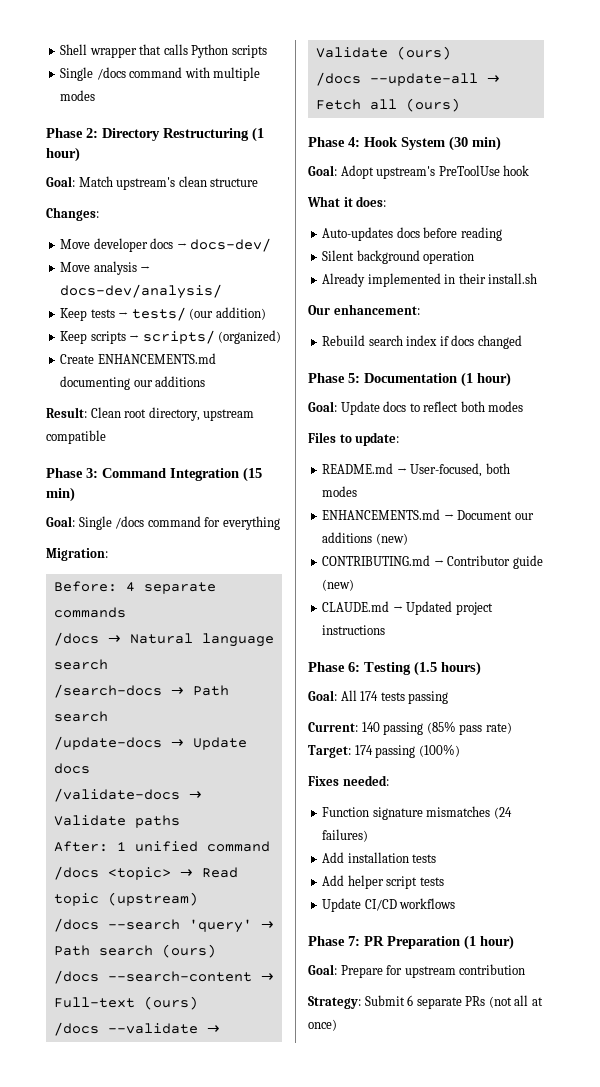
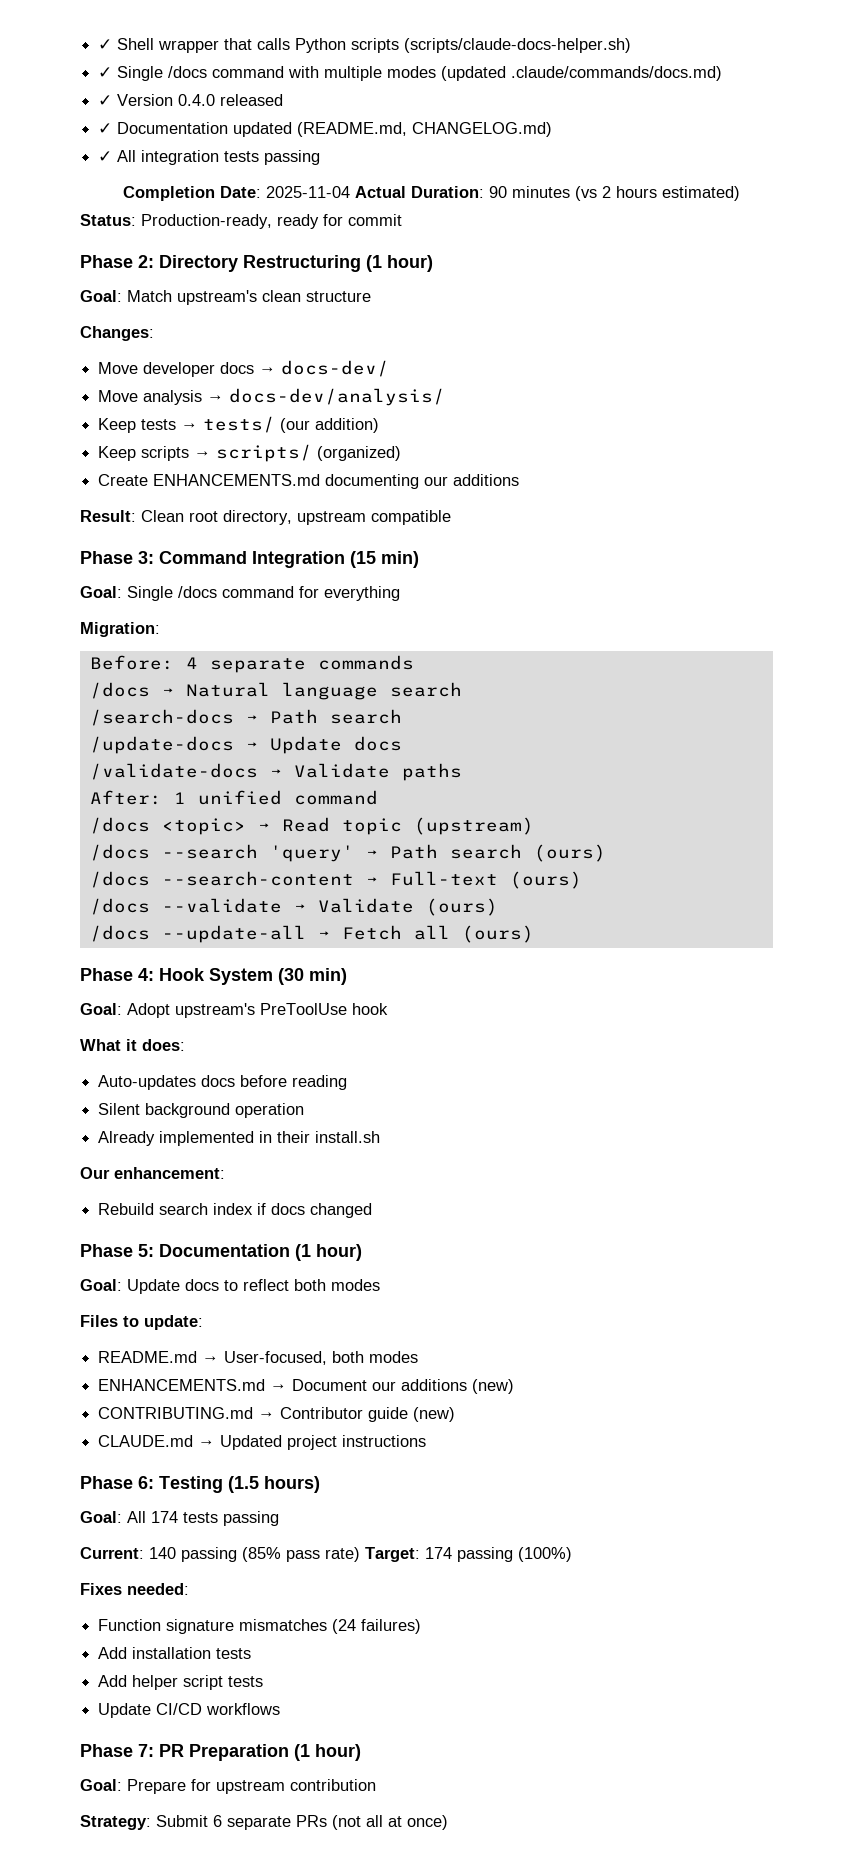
(60, 49) none -> [98,39,113,50] ✓
(267, 51) // -> [404,38,632,53] [98,67,113,78] (scripts/claude-docs-helper.sh) // ✓
(96, 95) none -> [441,66,723,81] [98,94,284,106] [98,122,553,137] [98,150,321,165] [122,186,740,201] [80,214,402,229] (updated .claude/commands/docs.md) // ✓ Version 0.4.0 released // ✓ Documentation updated (README.md, CHANGELOG.md) // ✓ All integration tests passing // Completion Date: 2025-11-04 Actual Duration: 90 minutes (vs 2 hours estimated) Status: Production-ready, ready for commit

